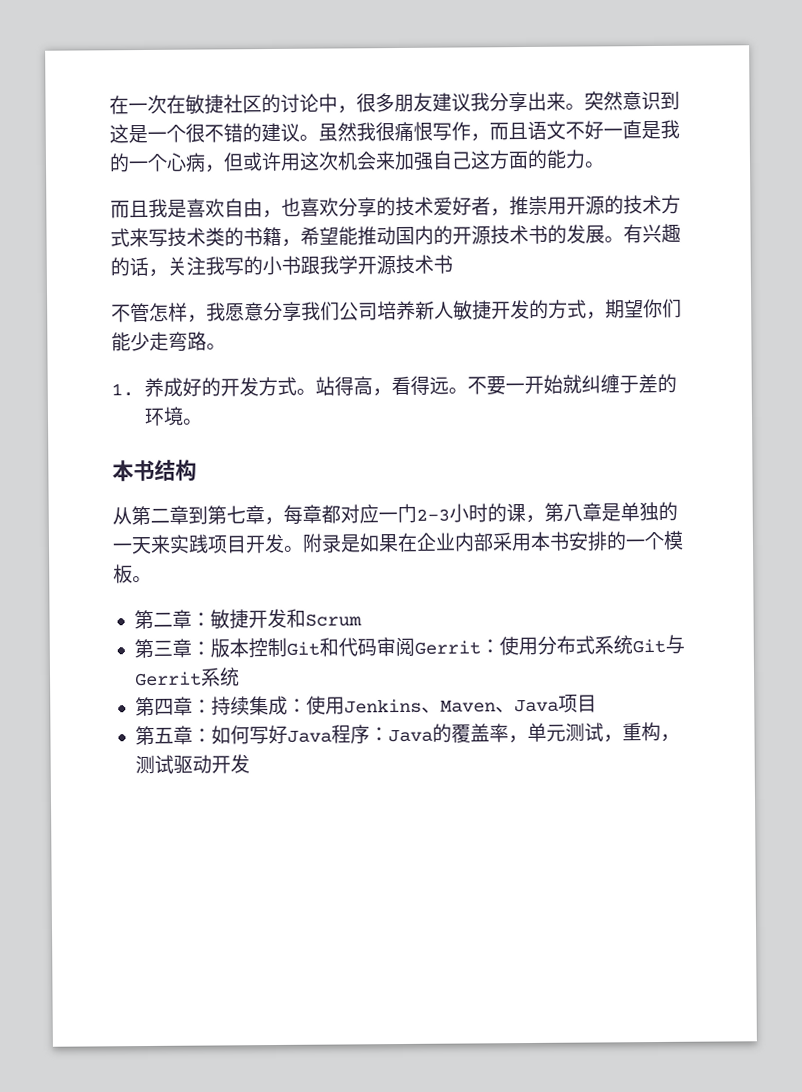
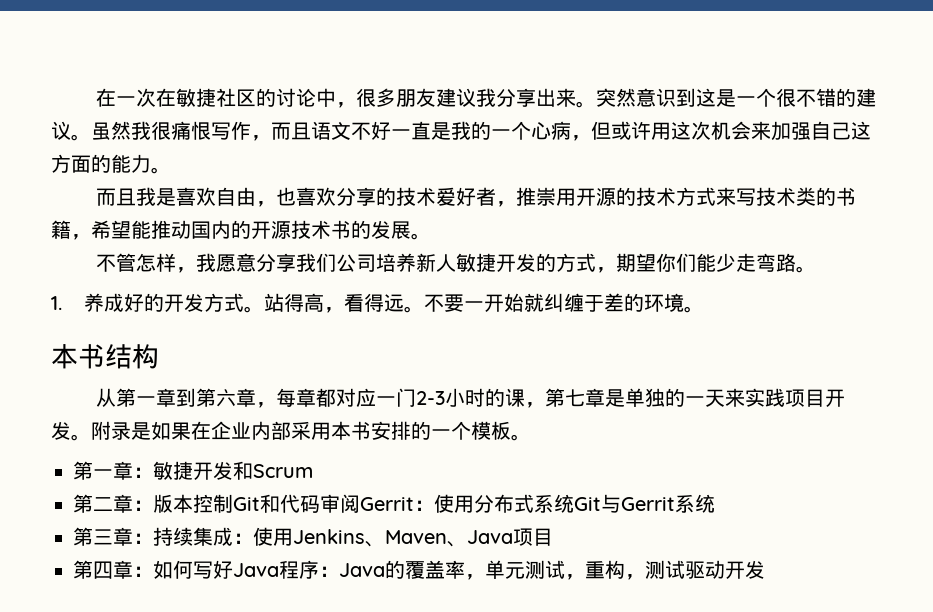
[623,223,681,244] [110,254,453,277] 有兴趣的话，关注我写的小书跟我学开源技术书 -> (431, 236) none
[150,505,246,525] 二章到第七 -> [136,388,237,407] 一章到第六
[563,504,583,522] 八 -> [565,389,586,407] 七
[152,612,173,627] 二 -> [93,469,113,478] 一
[152,640,173,656] 三 -> [93,497,113,511] 二
[153,698,174,715] 四 -> [93,529,113,545] 三
[153,727,174,744] 五 -> [93,561,113,579] 四

